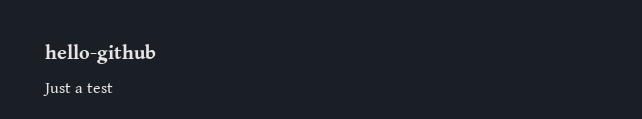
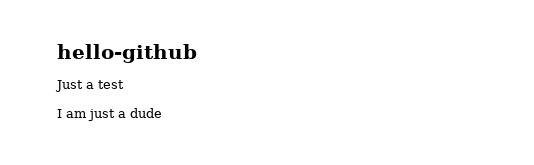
(114, 88) none -> [57,108,162,121] // I am just a dude

